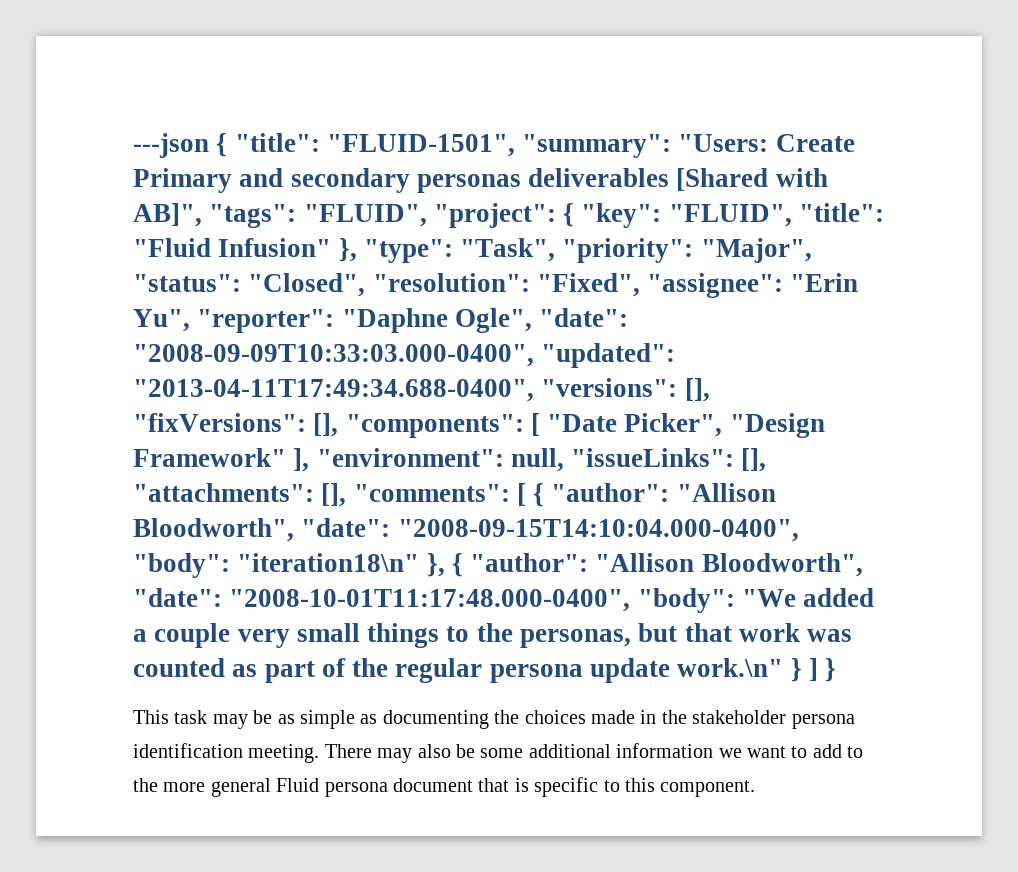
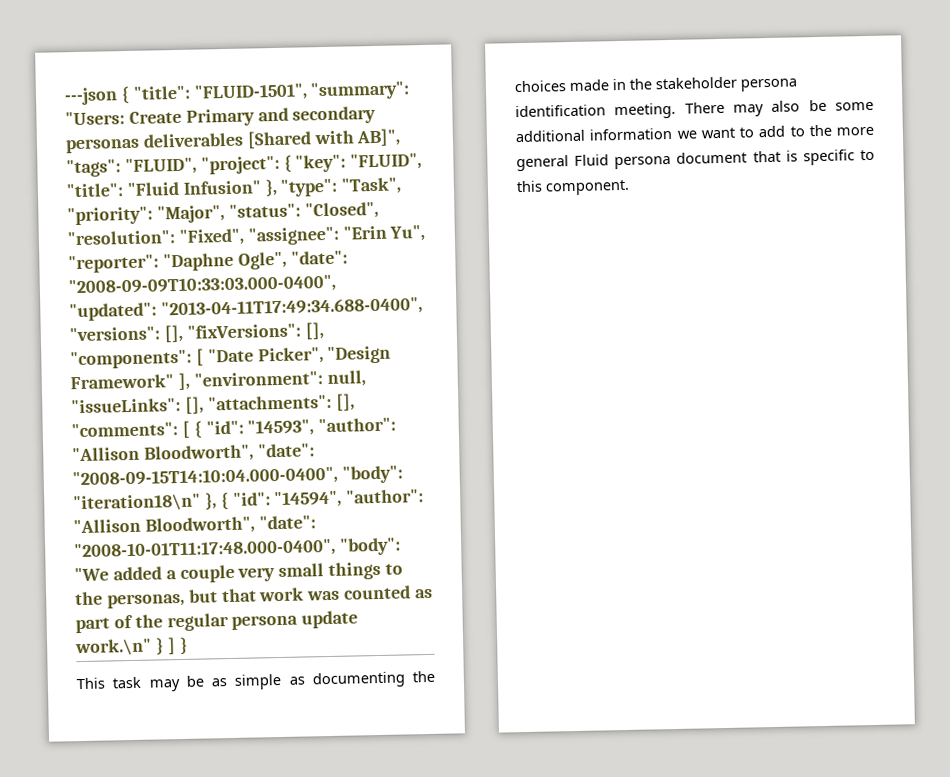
(545, 495) none -> [205,419,315,437] "id": "14593",
(463, 565) none -> [232,490,343,509] "id": "14594",

